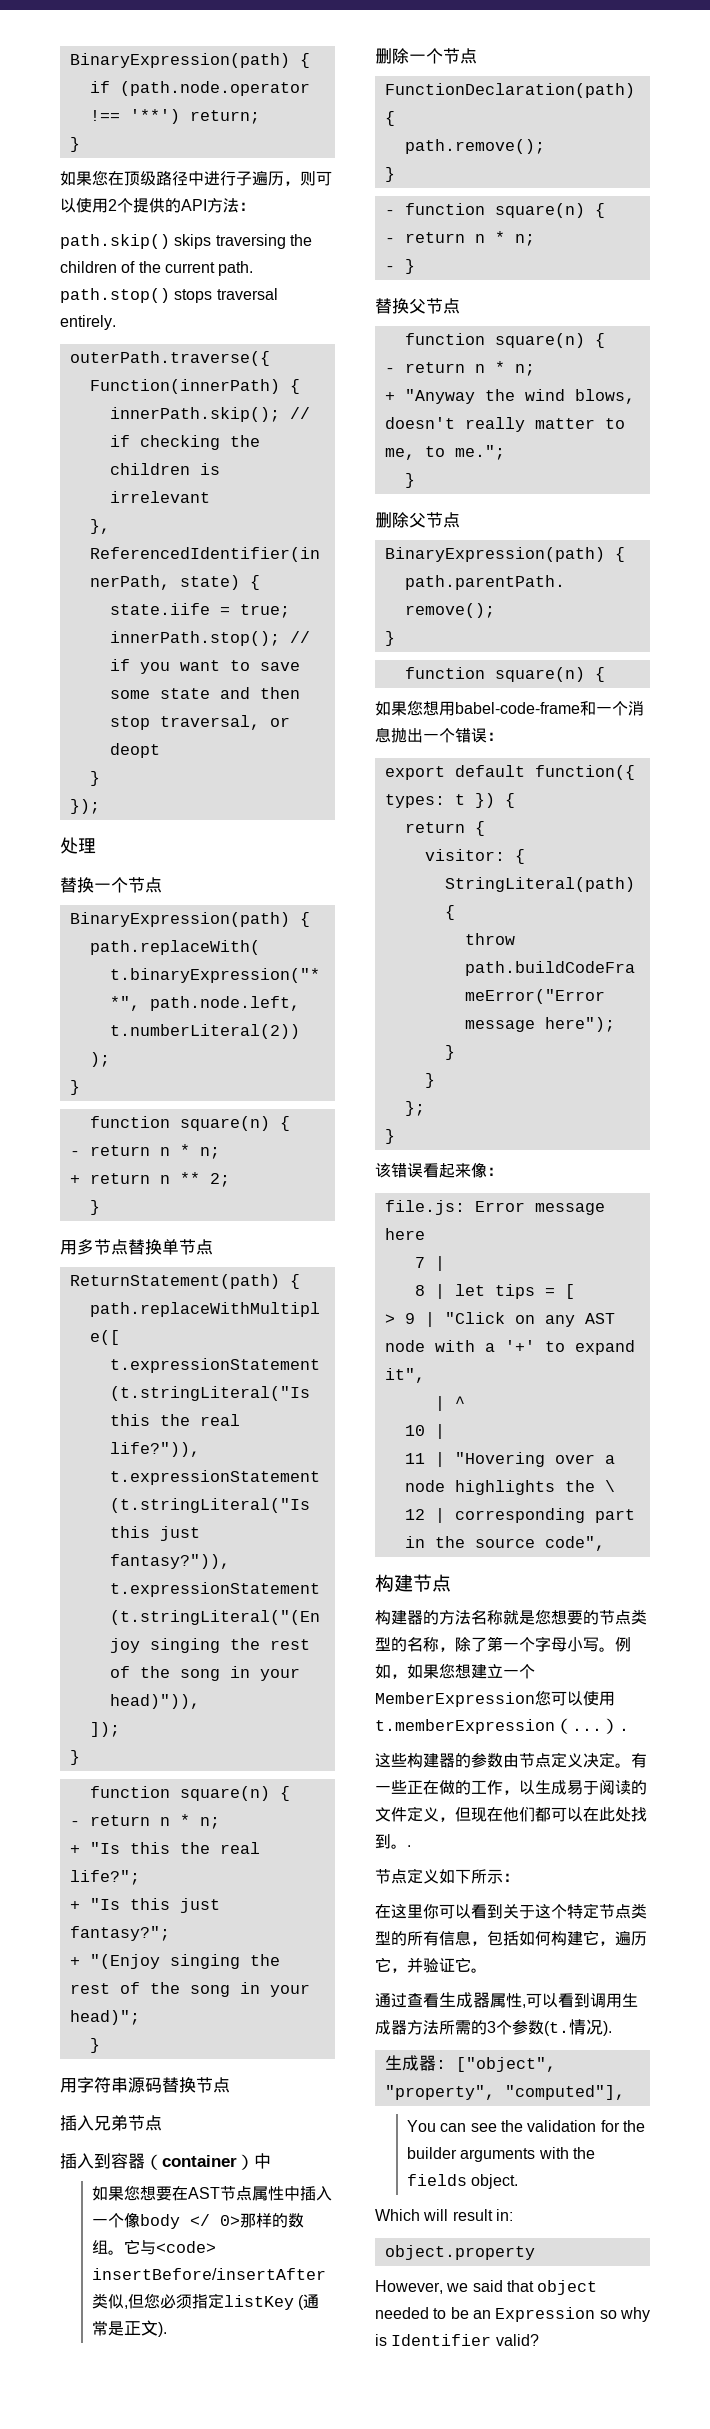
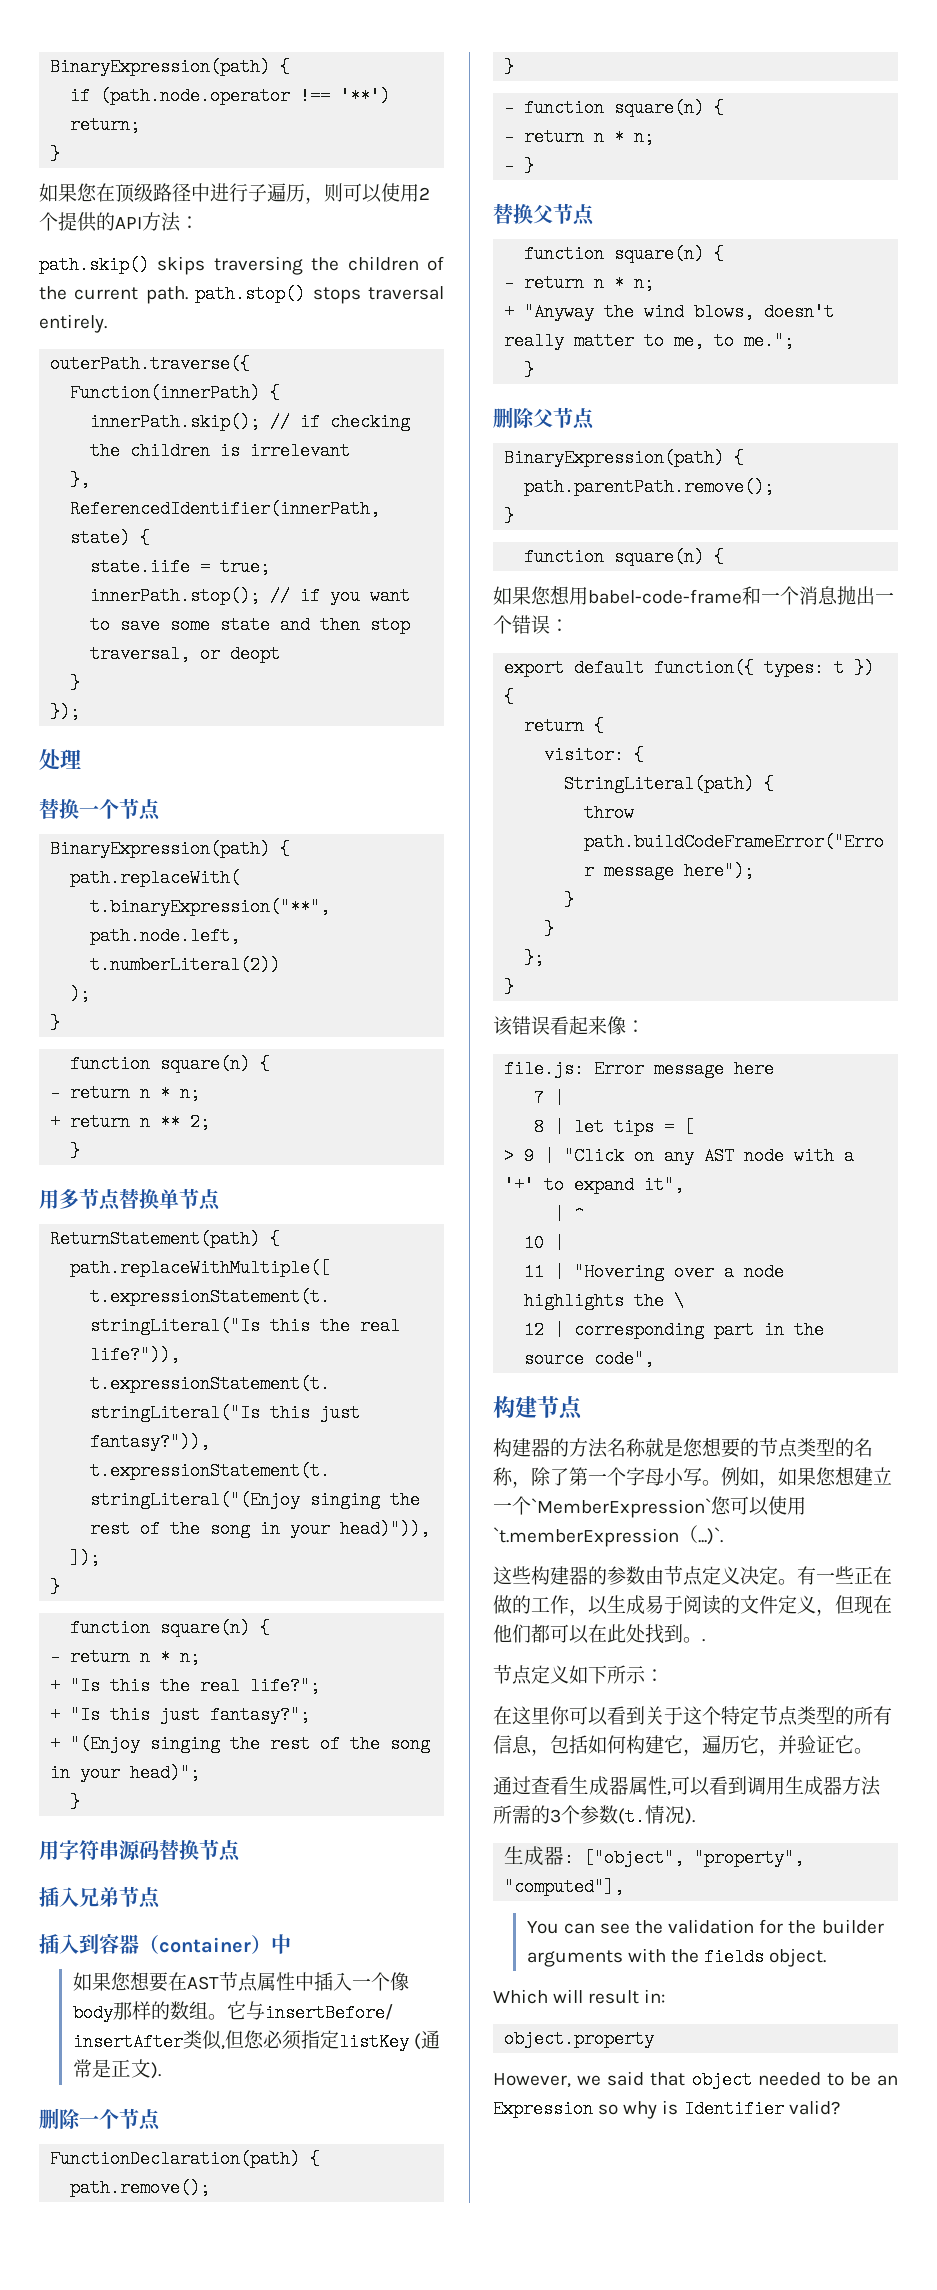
[189,2214,240,2226] </ 0> -> (113, 2013) none
[155,2241,216,2253] [91,2268,326,2280] <code> insertBefore/insertAfter -> [264,2004,393,2022] [72,2033,183,2051] insertBefore/ insertAfter
[375,1692,535,1707] MemberExpression -> [531,1498,711,1518] `MemberExpression`
[375,1718,629,1734] t.memberExpression（...）. -> [493,1525,723,1547] `t.memberExpression（...)`.

